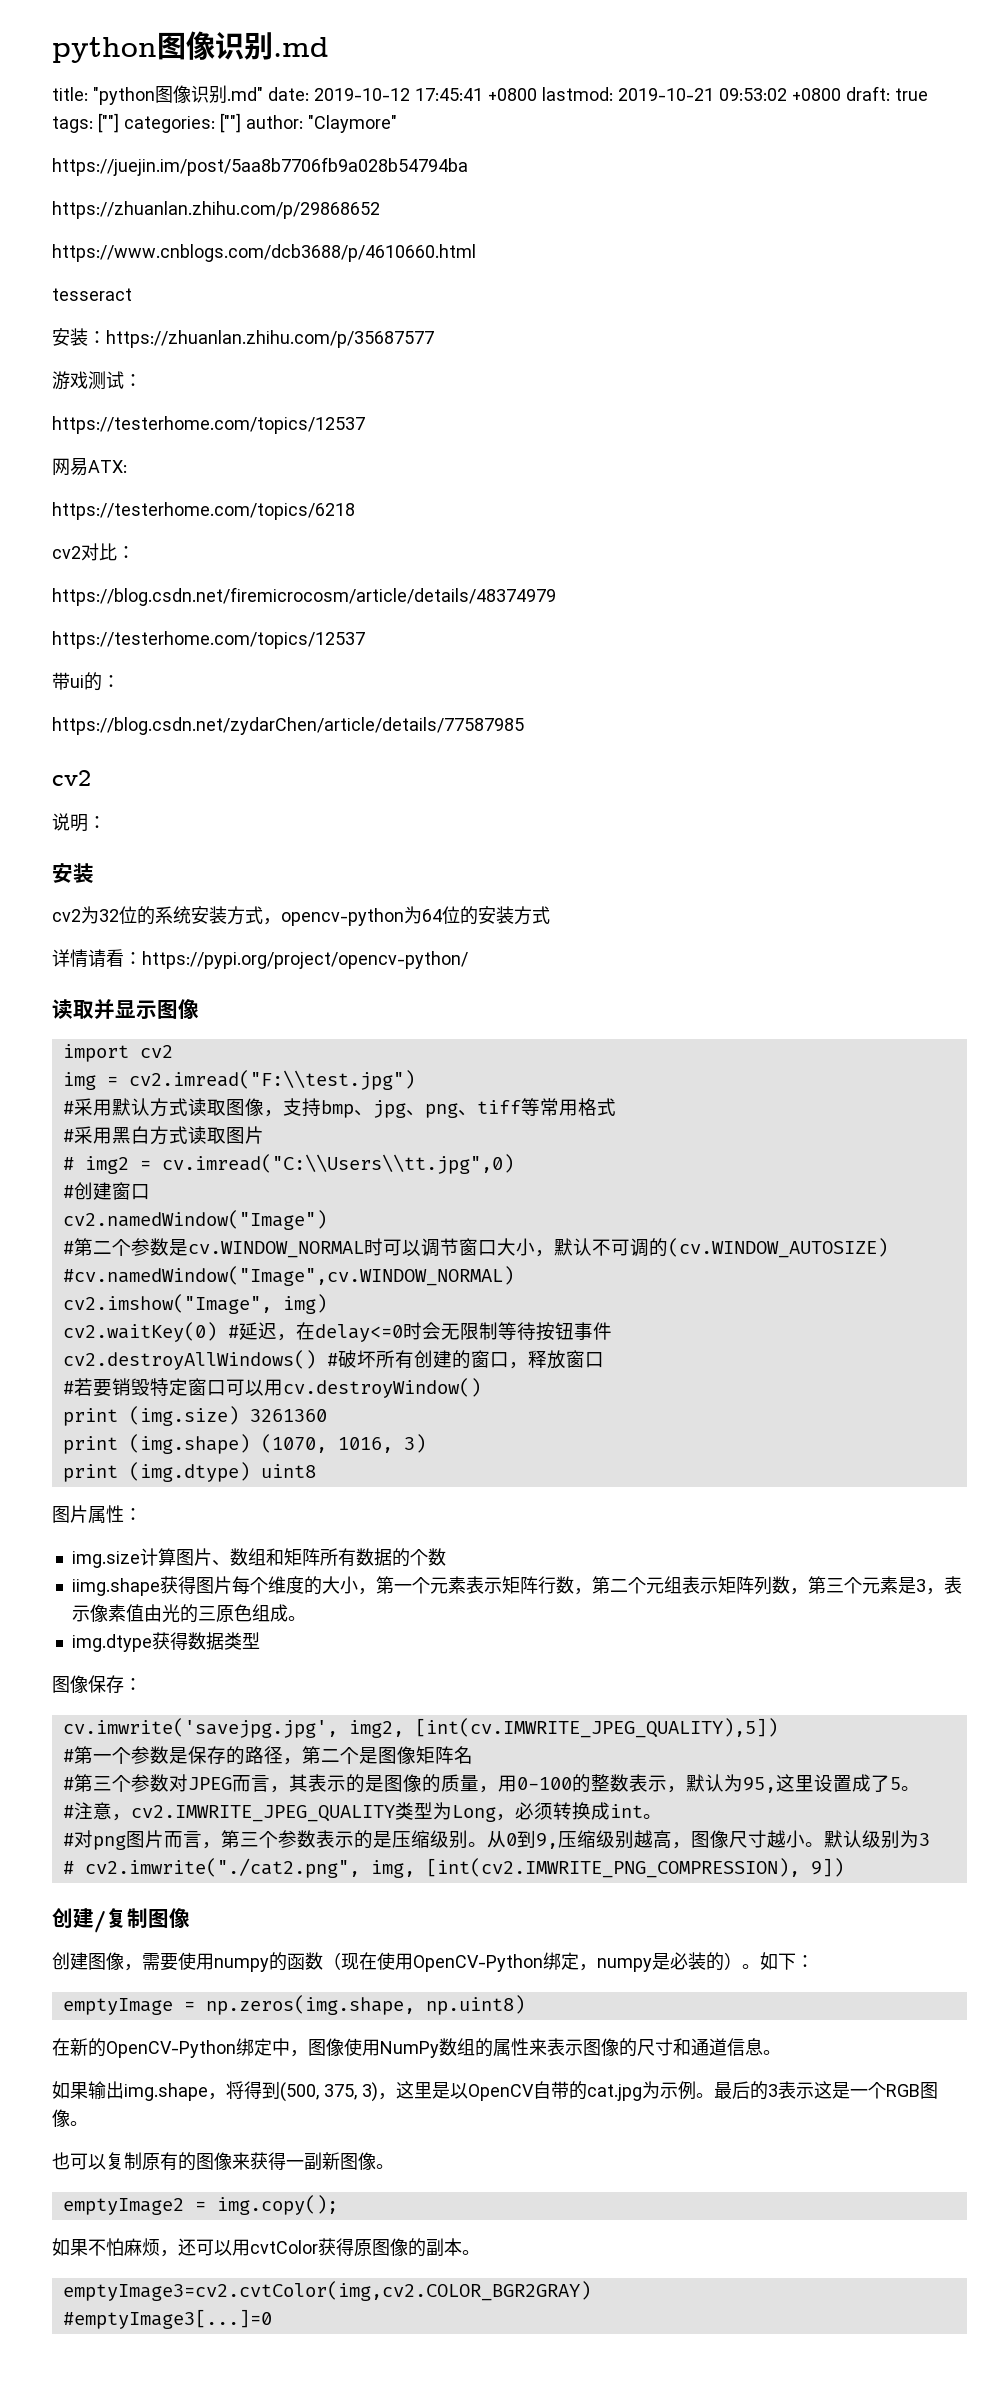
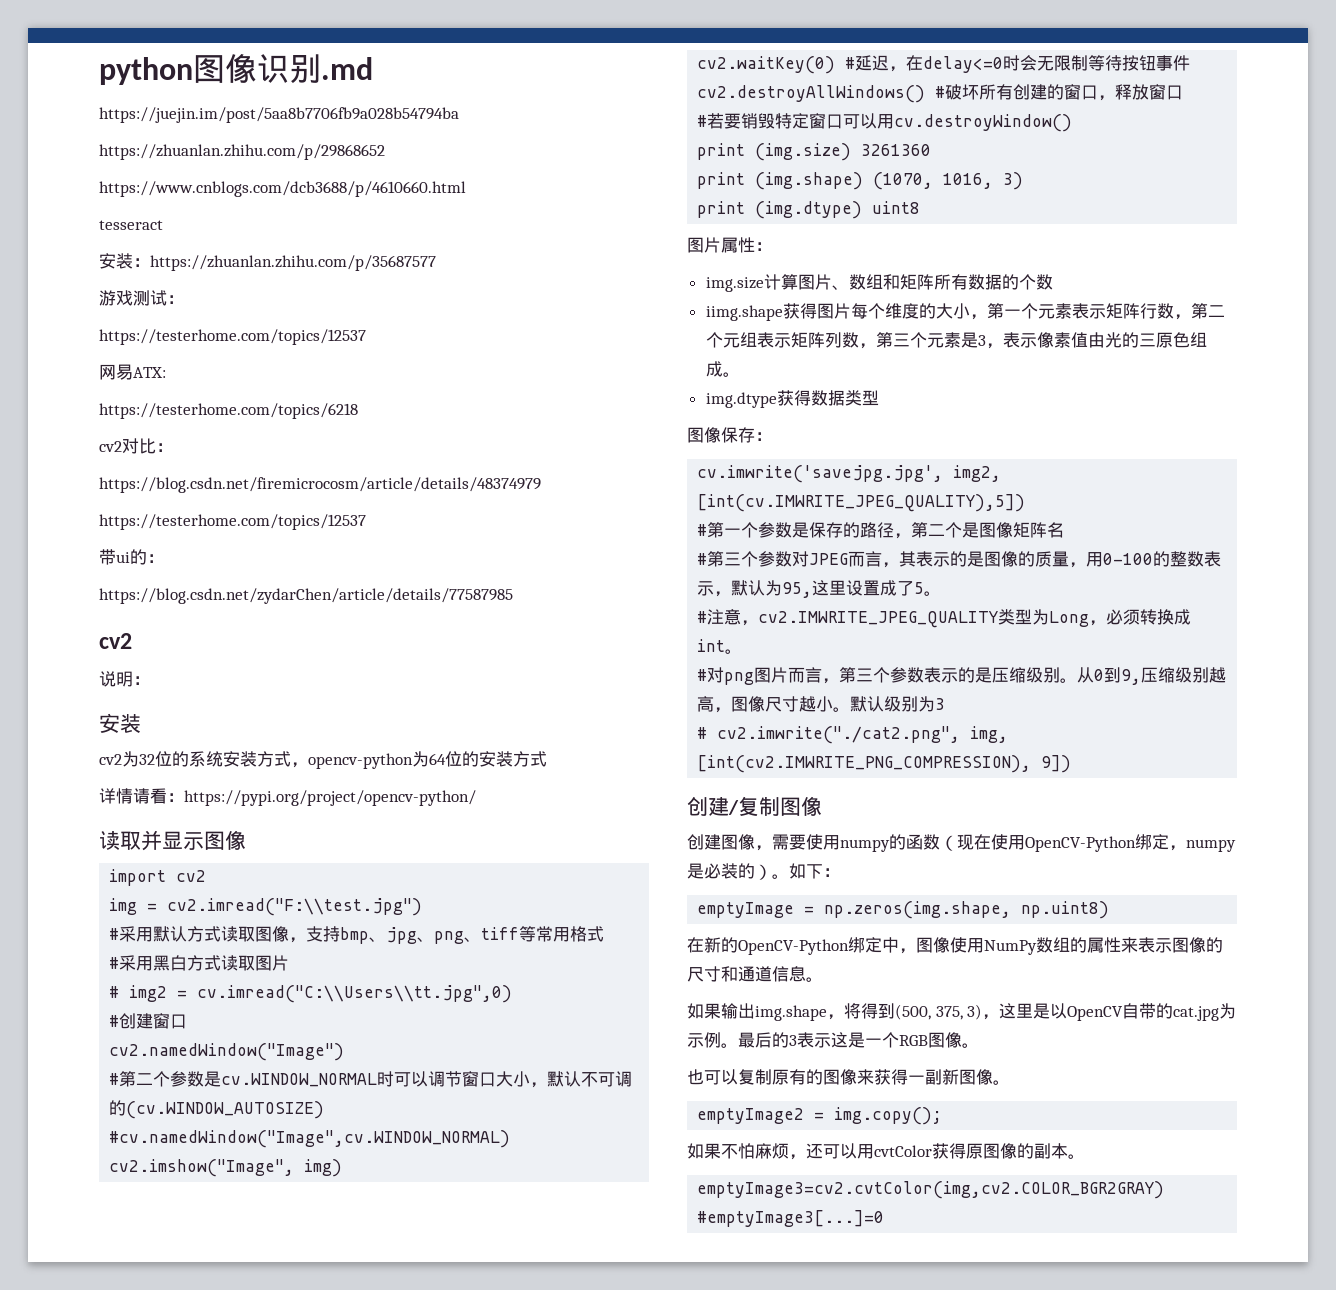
[52,85,928,105] [52,113,397,133] // title: "python图像识别.md" date: 2019-10-12 17:45:41 +0800 lastmod: 2019-10-21 09:53:02 +0800 draft: true tags: [""] categories: [""] author: "Claymore" -> (373, 68) none

